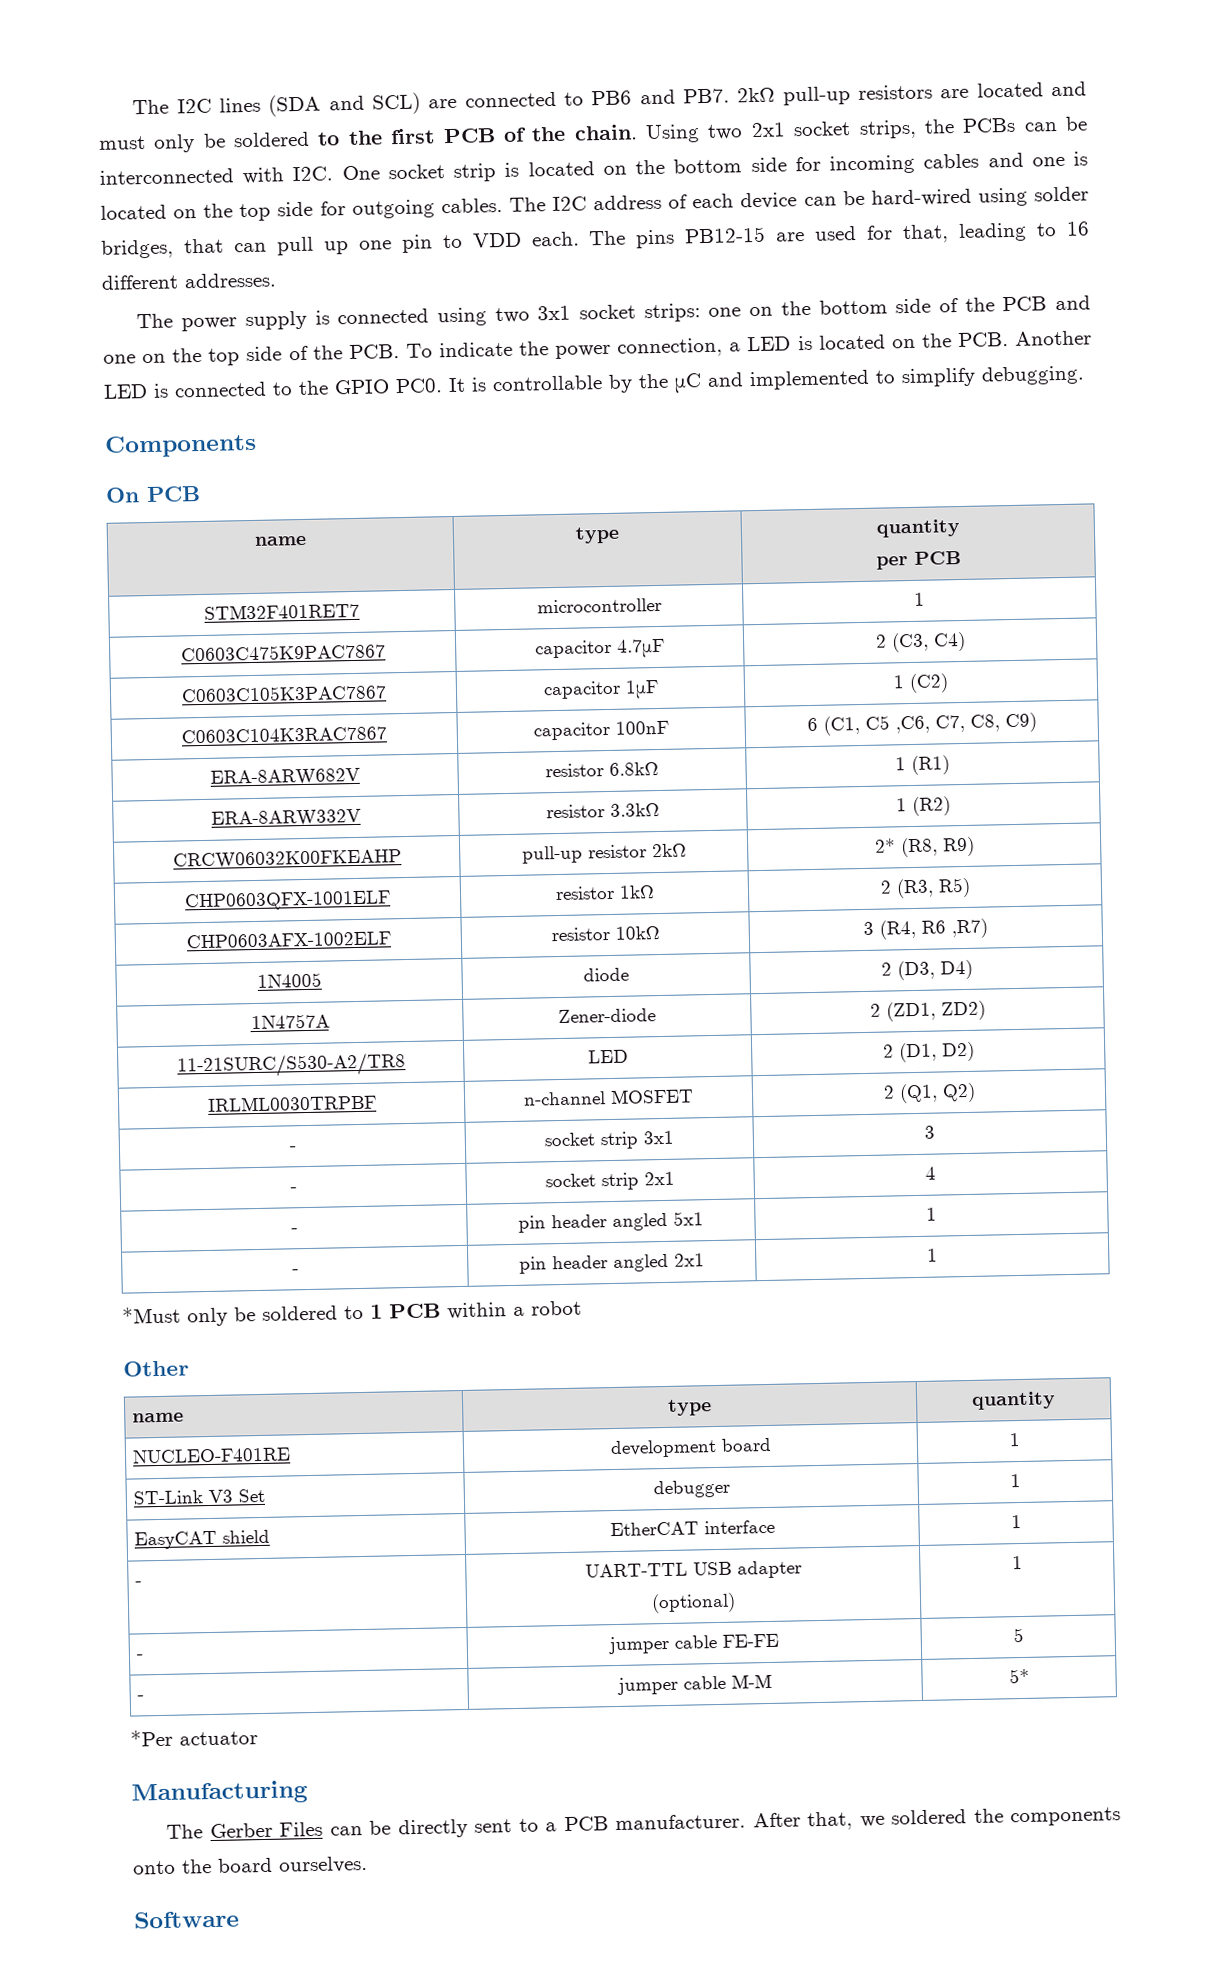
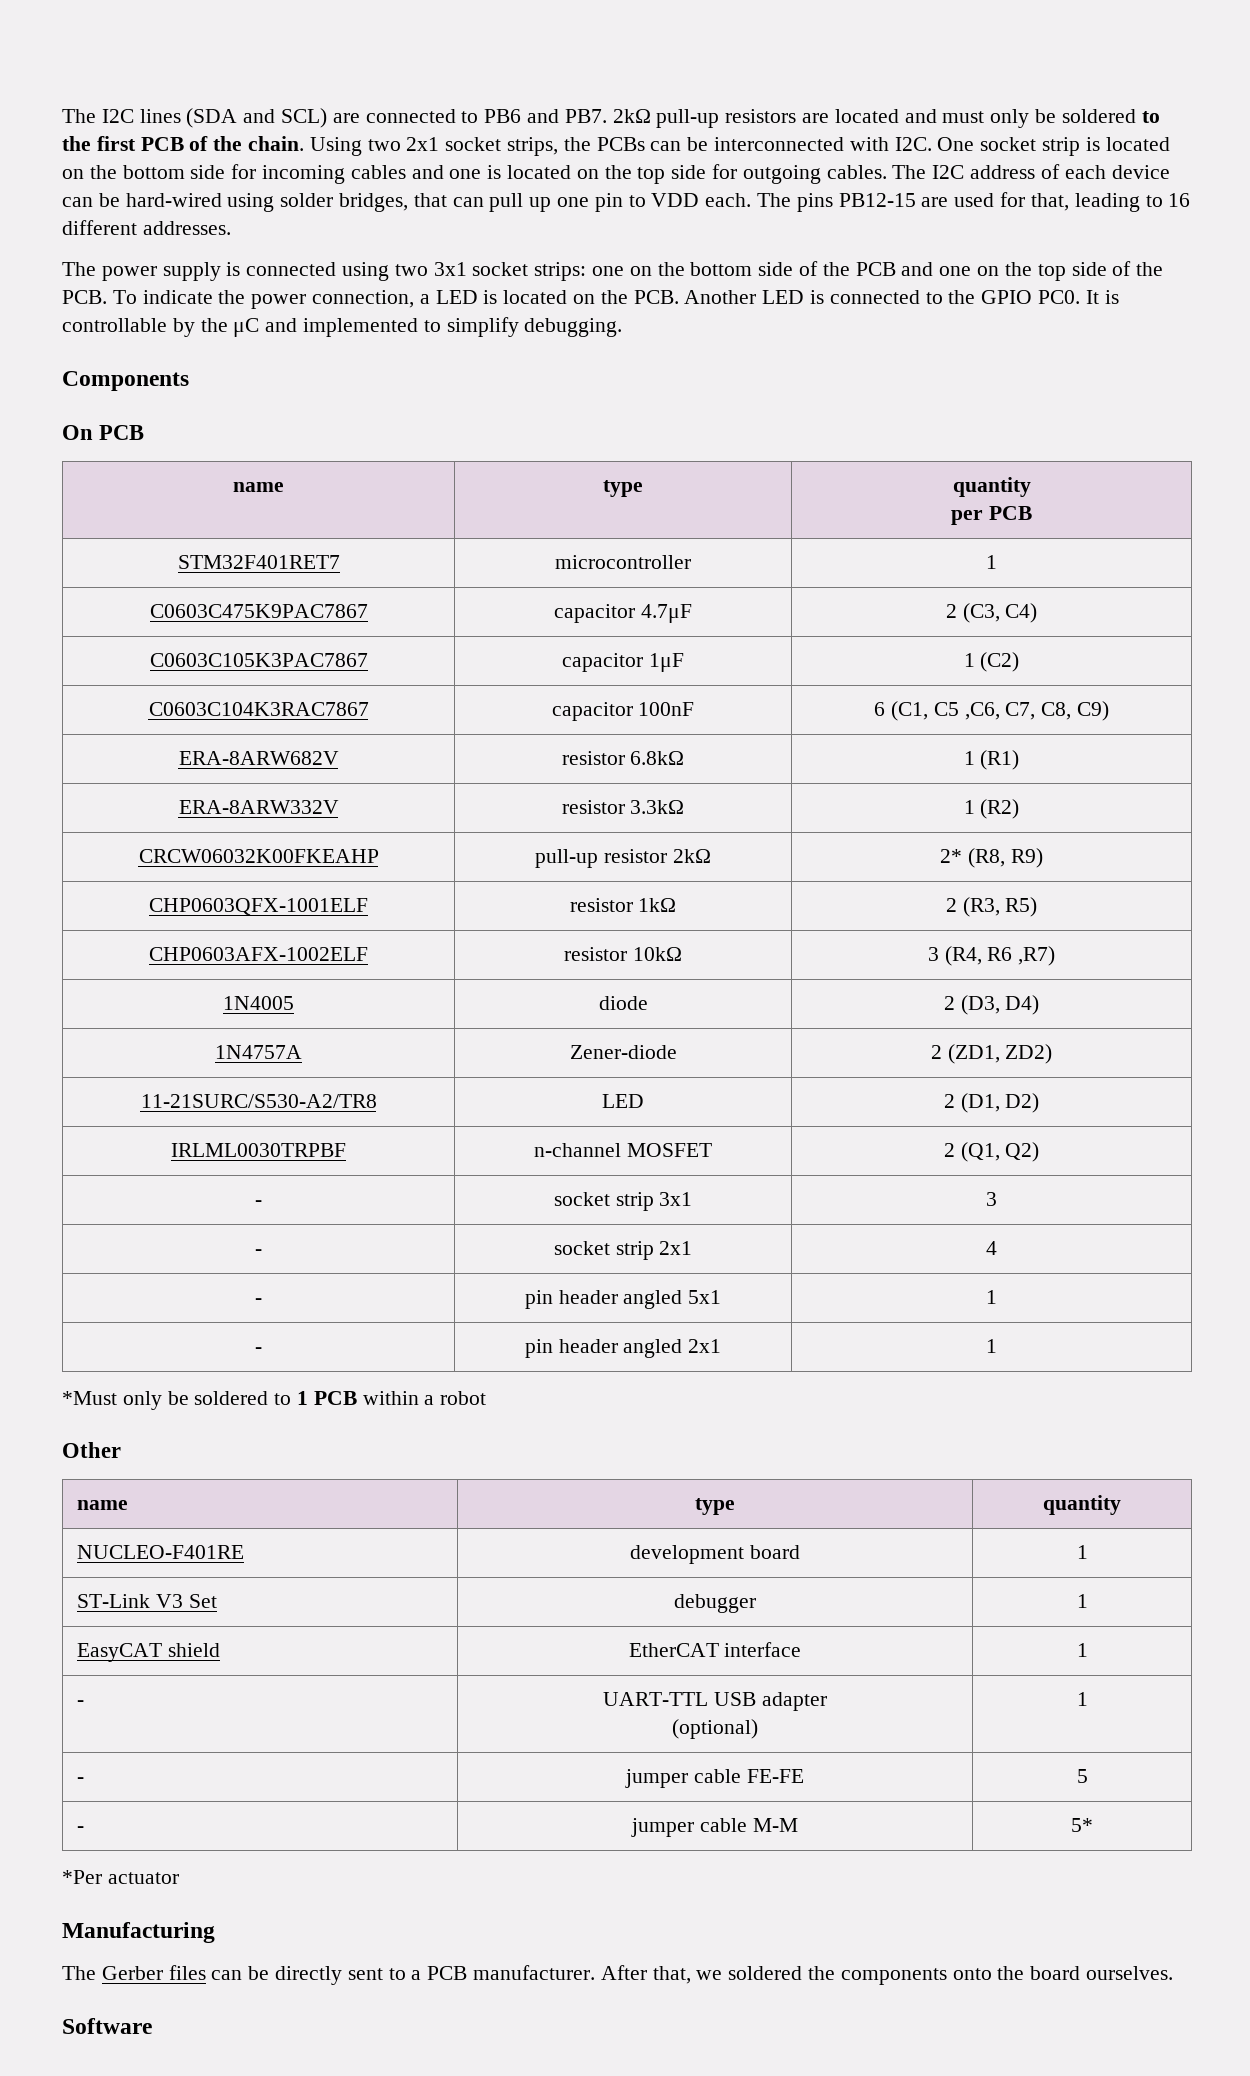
[279,1821,324,1837] Files -> [168,1965,206,1980] files

